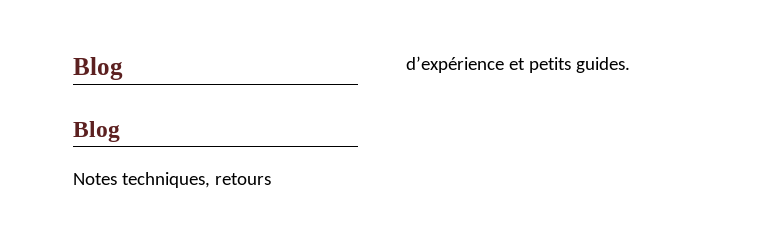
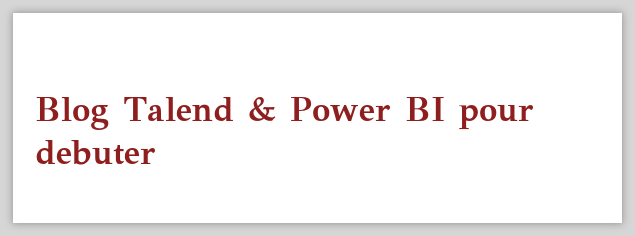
[73,57,123,80] [73,121,120,142] [73,172,271,188] [406,56,630,73] Blog // Blog // Notes techniques, retours d’expérience et petits guides. -> [35,97,534,130] [35,140,156,165] Blog Talend & Power BI pour debuter

